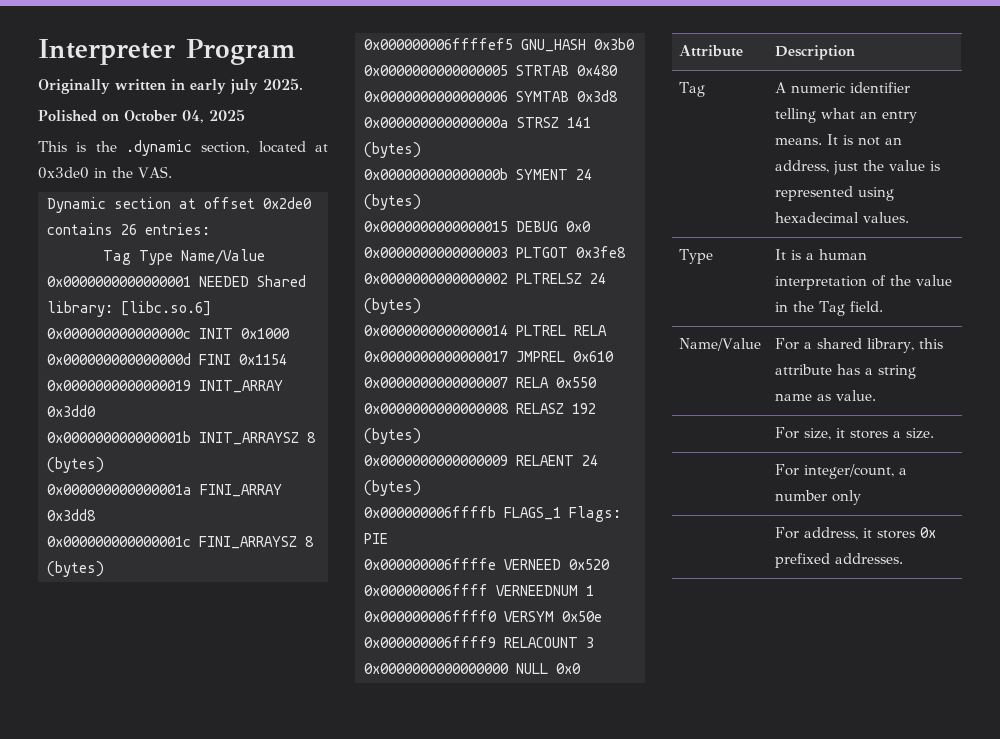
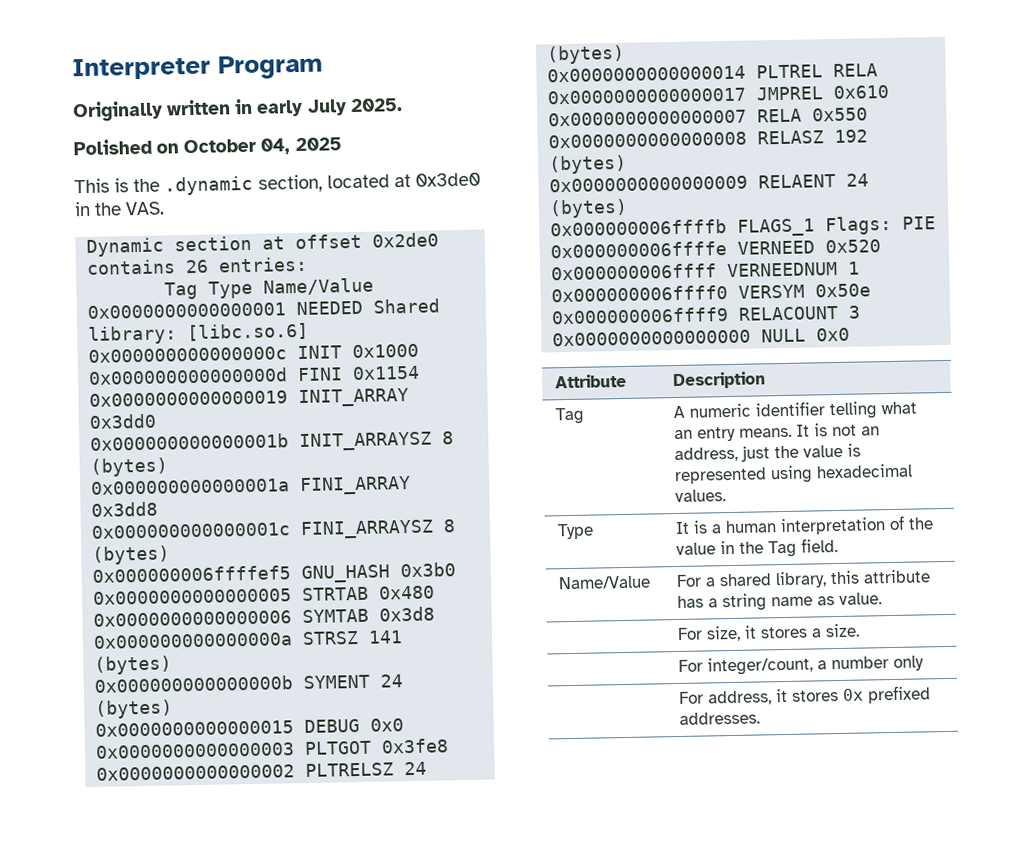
[230,79,258,94] july -> [306,99,347,116] July

